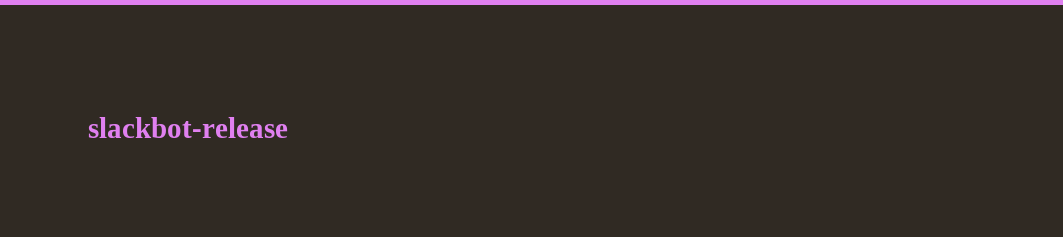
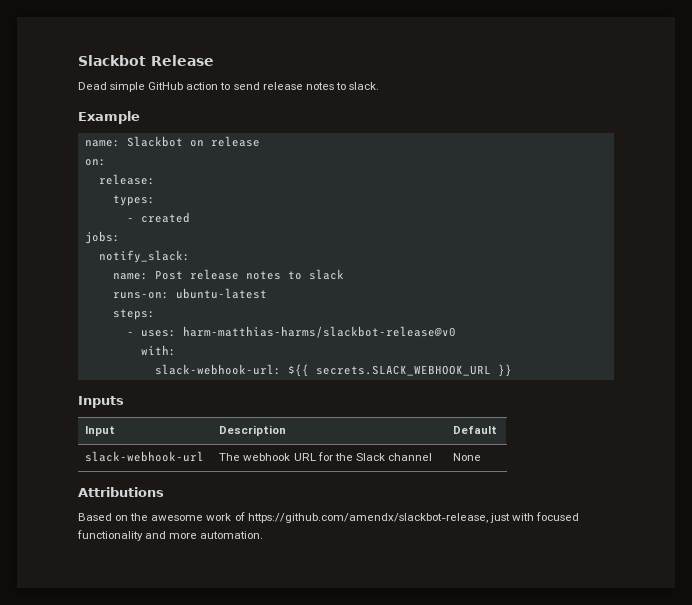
[88,117,288,138] slackbot-release -> [78,55,214,66] [78,82,379,92] [78,111,140,124] [84,136,260,147] [84,159,106,166] [98,174,155,185] [112,195,155,206] [126,212,190,223] [84,231,120,244] [98,250,190,263] [112,269,344,280] [112,288,267,299] [112,309,155,320] [126,326,456,338] [140,345,176,356] [154,364,512,377] [78,396,124,408] [85,426,116,436] [219,425,287,436] [453,426,498,434] [85,451,205,462] [219,452,433,461] [453,453,482,461] [78,487,164,497] [78,512,579,523] [77,530,264,541] Slackbot Release // Dead simple GitHub action to send release notes to slack. // Example // name: Slackbot on release // on: // release: // types: // - created // jobs: // notify_slack: // name: Post release notes to slack // runs-on: ubuntu-latest // steps: // - uses: harm-matthias-harms/slackbot-release@v0 // with: // slack-webhook-url: ${{ secrets.SLACK_WEBHOOK_URL }} // Inputs // Input | Description | Default // slack-webhook-url | The webhook URL for the Slack channel | None // Attributions // Based on the awesome work of https://github.com/amendx/slackbot-release, just with focused functionality and more automation.

